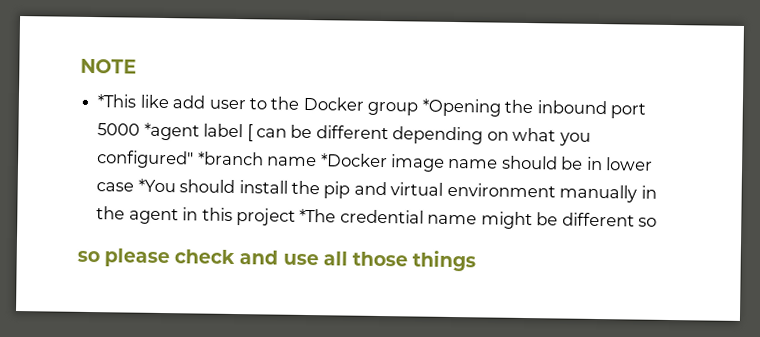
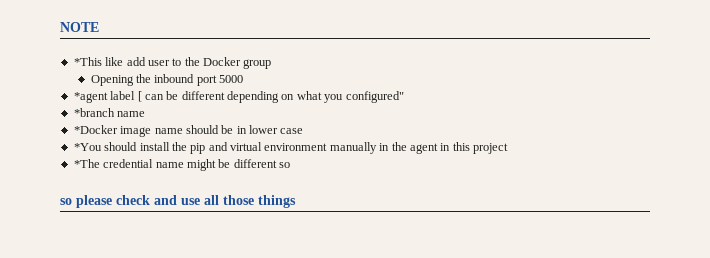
[421,98,501,117] *Opening -> [90,75,134,86] // Opening
(141, 129) none -> (244, 79) //
(195, 159) none -> (404, 97) //
(318, 161) none -> (146, 114) //
(135, 187) none -> (304, 131) //
(296, 217) none -> (508, 148) //

